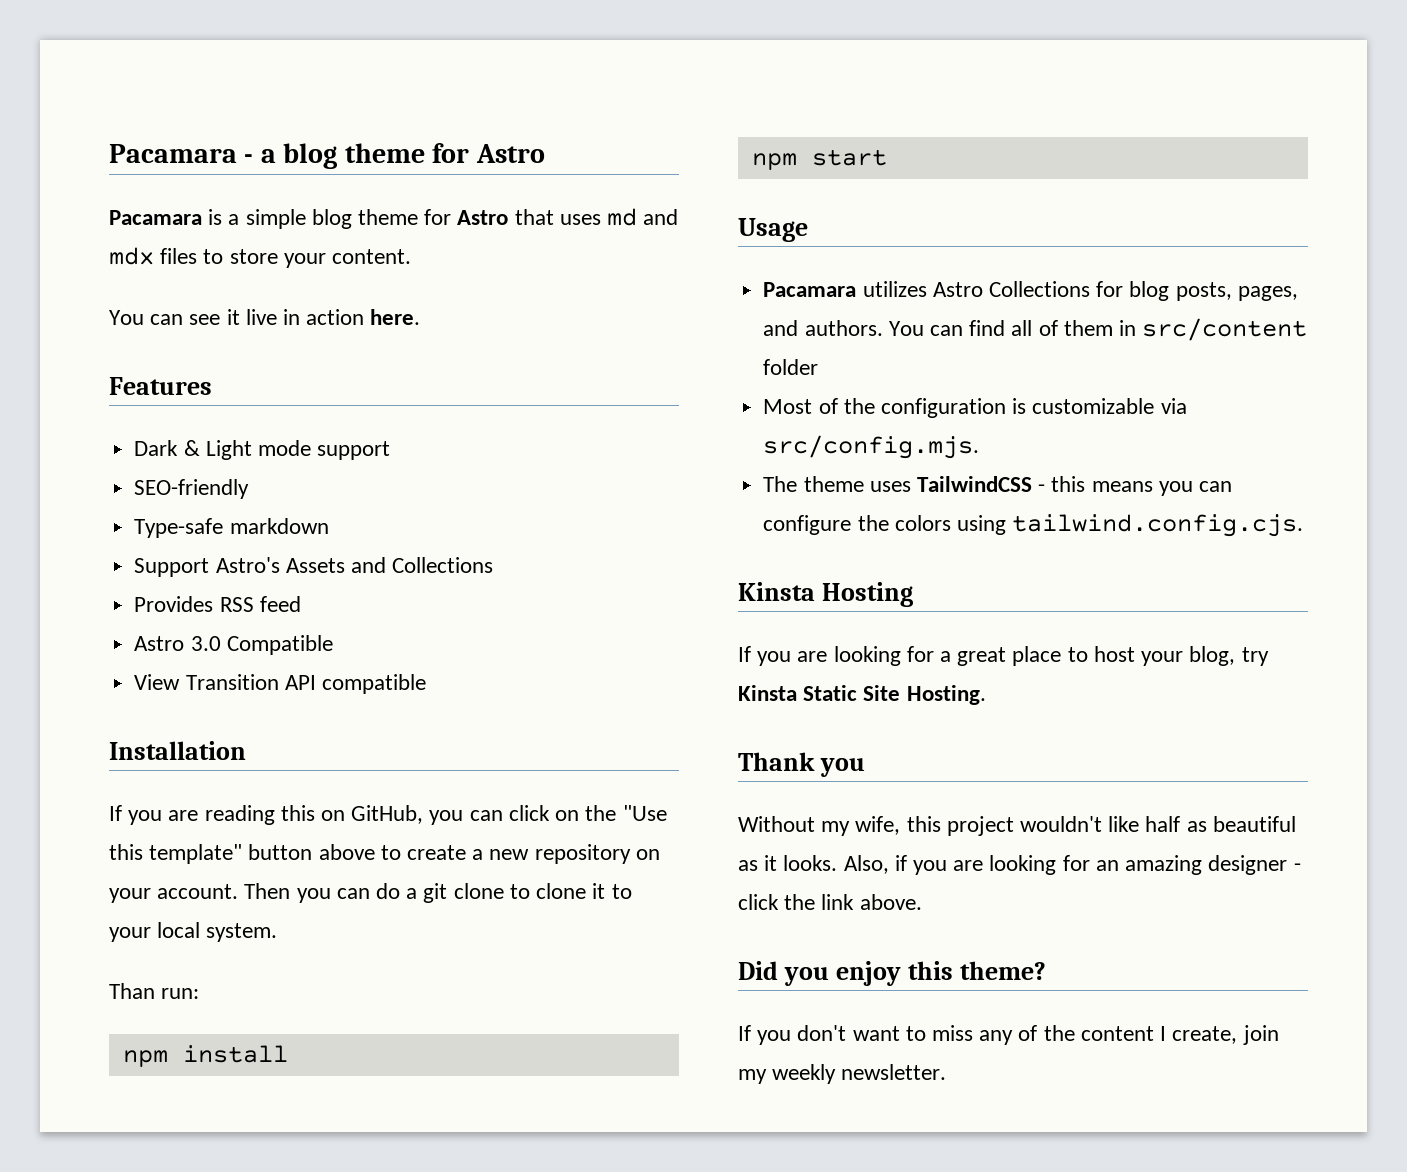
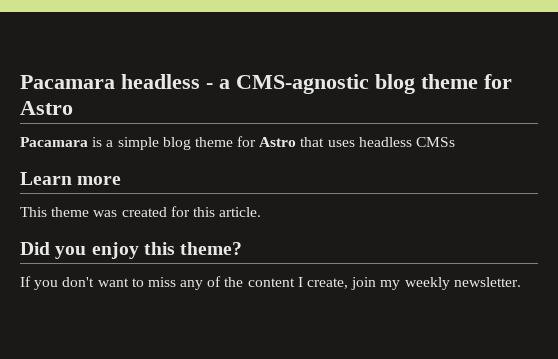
[109,144,237,163] Pacamara -> [20,74,200,89] Pacamara headless
(276, 156) none -> [236,74,369,94] CMS-agnostic
[607,208,679,226] [109,247,412,268] [109,309,421,325] [109,377,212,395] [134,440,391,460] [134,479,250,499] [134,518,329,538] [134,557,494,577] [134,596,301,612] [134,635,333,655] [134,674,426,694] [109,741,246,760] [109,805,667,825] [109,844,660,864] [109,883,632,903] [109,922,278,942] [109,983,200,999] [122,1045,288,1067] [751,149,887,170] [738,218,808,242] [763,281,1298,301] [763,318,1308,341] [763,359,819,375] [763,398,1187,418] [763,435,980,459] [763,476,1232,496] [763,514,1304,537] [738,582,913,607] [738,646,1269,666] [738,685,986,705] [738,752,865,777] [738,816,1296,836] [738,855,1301,875] [738,894,922,910] md and mdx files to store your content. // You can see it live in action here. // Features // Dark & Light mode support // SEO-friendly // Type-safe markdown // Support Astro's Assets and Collections // Provides RSS feed // Astro 3.0 Compatible // View Transition API compatible // Installation // If you are reading this on GitHub, you can click on the "Use this template" button above to create a new repository on your account. Then you can do a git clone to clone it to your local system. // Than run: // npm install // npm start // Usage // Pacamara utilizes Astro Collections for blog posts, pages, and authors. You can find all of them in src/content folder // Most of the configuration is customizable via src/config.mjs. // The theme uses TailwindCSS - this means you can configure the colors using tailwind.config.cjs. // Kinsta Hosting // If you are looking for a great place to host your blog, try Kinsta Static Site Hosting. // Thank you // Without my wife, this project wouldn't like half as beautiful as it looks. Also, if you are looking for an amazing designer - click the link above. -> [358,137,456,147] [20,172,122,185] [20,206,262,217] headless CMSs // Learn more // This theme was created for this article.

